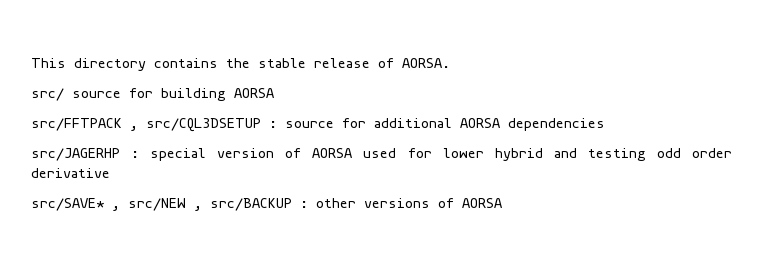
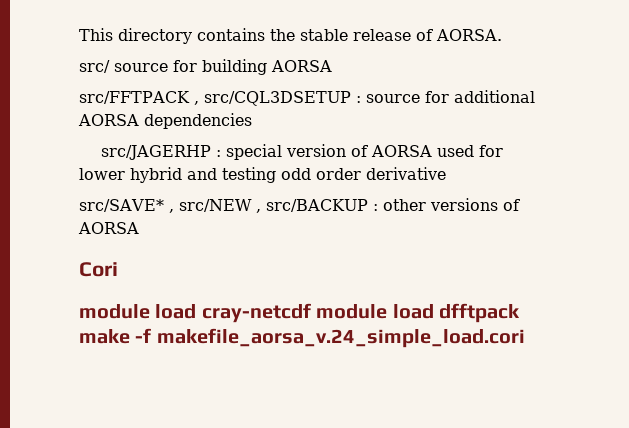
(502, 203) none -> [79,262,118,277] [79,303,520,323] [79,328,525,348] // Cori // module load cray-netcdf module load dfftpack make -f makefile_aorsa_v.24_simple_load.cori

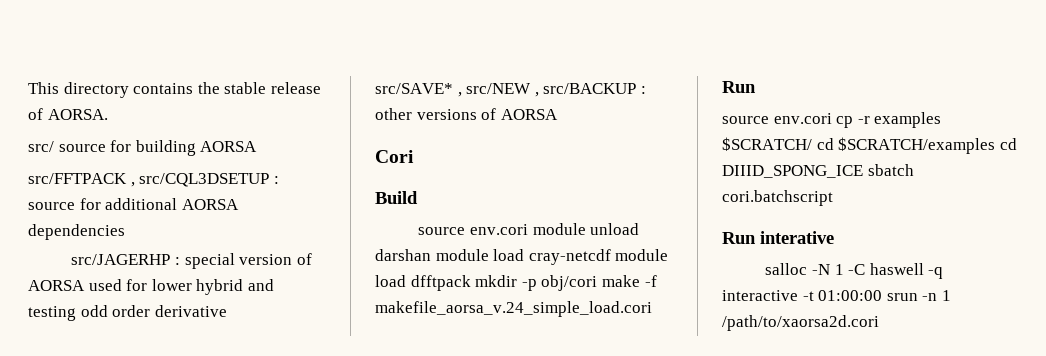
(118, 269) none -> [375,191,418,204] [418,223,640,235] [375,249,431,261] Build // source env.cori module unload darshan
(520, 313) none -> [475,275,598,291] mkdir -p obj/cori
(525, 338) none -> [722,81,756,93] [722,112,942,128] [722,137,1017,154] [722,164,914,178] [722,190,833,206] [722,231,834,244] [765,263,944,279] [722,290,951,301] [722,315,879,331] // Run // source env.cori cp -r examples $SCRATCH/ cd $SCRATCH/examples cd DIIID_SPONG_ICE sbatch cori.batchscript // Run interative // salloc -N 1 -C haswell -q interactive -t 01:00:00 srun -n 1 /path/to/xaorsa2d.cori

